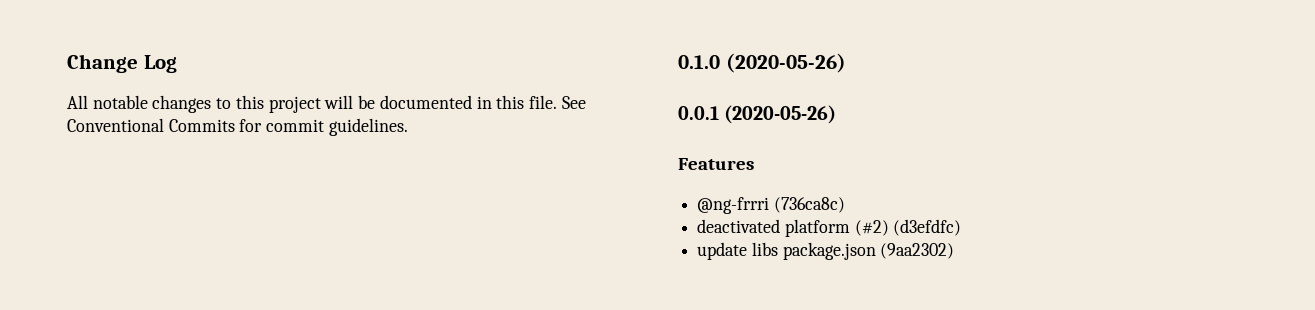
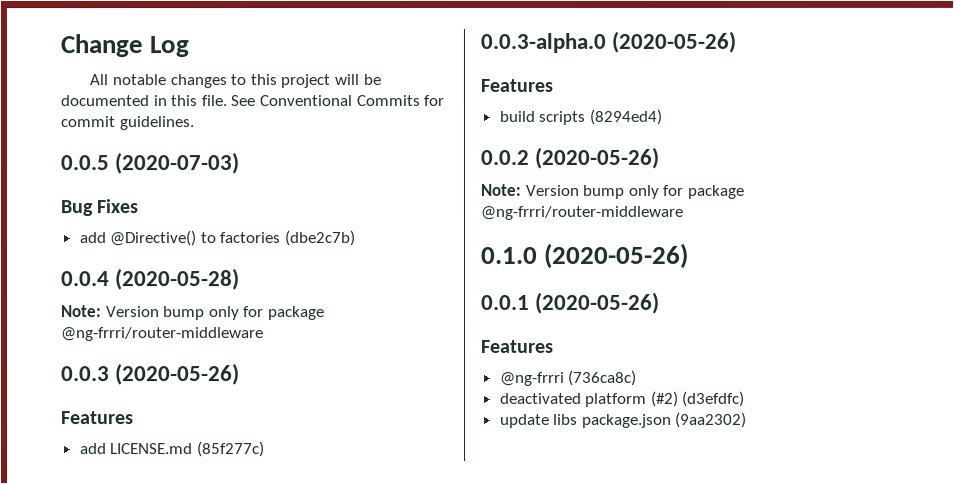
(408, 127) none -> [60,152,240,175] [60,199,139,217] [78,230,357,247] [61,268,241,291] [61,305,325,321] [61,327,264,342] [61,363,241,386] [61,411,134,425] [79,441,265,458] [480,30,737,53] [480,78,553,92] [498,108,662,125] [480,146,660,169] [480,183,744,199] [480,205,683,220] // 0.0.5 (2020-07-03) // Bug Fixes // add @Directive() to factories (dbe2c7b) // 0.0.4 (2020-05-28) // Note: Version bump only for package @ng-frrri/router-middleware // 0.0.3 (2020-05-26) // Features // add LICENSE.md (85f277c) // 0.0.3-alpha.0 (2020-05-26) // Features // build scripts (8294ed4) // 0.0.2 (2020-05-26) // Note: Version bump only for package @ng-frrri/router-middleware

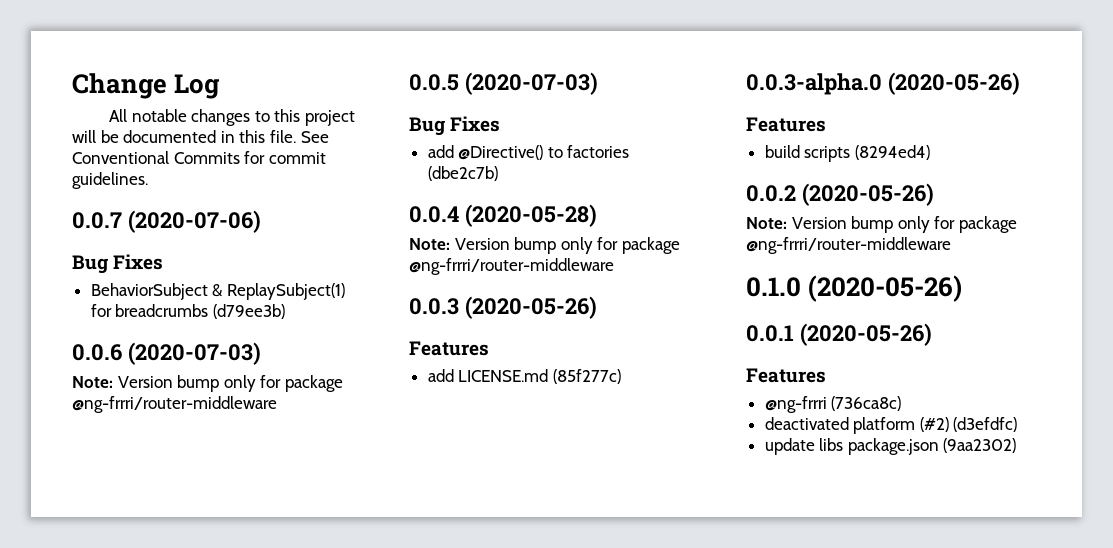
(194, 123) none -> [72,210,261,233] [72,254,164,274] [90,283,345,300] [90,304,285,319] [72,342,261,365] [72,375,343,392] [72,396,277,413] // 0.0.7 (2020-07-06) // Bug Fixes // BehaviorSubject & ReplaySubject(1) for breadcrumbs (d79ee3b) // 0.0.6 (2020-07-03) // Note: Version bump only for package @ng-frrri/router-middleware

